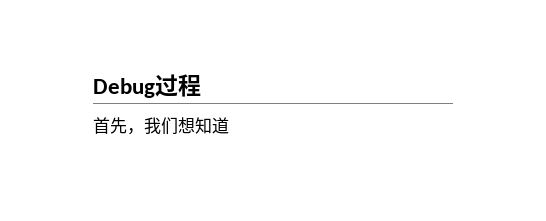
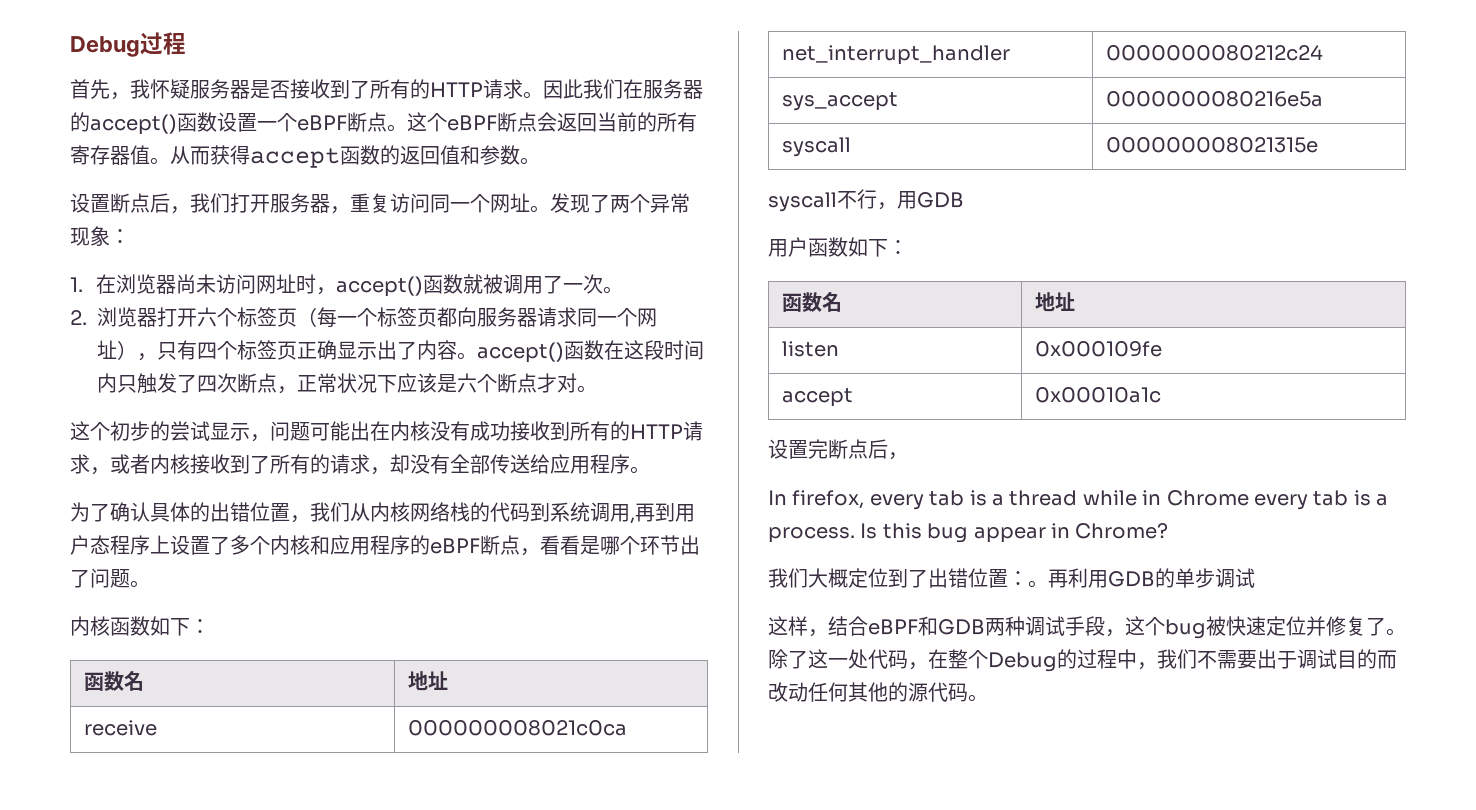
[161,117,229,135] 们想知道 -> [150,79,703,99] [70,112,697,135] [70,145,540,168] [70,193,690,214] [70,226,130,246] [70,274,624,297] [70,307,657,328] [97,340,704,363] [97,373,597,394] [70,421,703,442] [70,454,650,475] [70,502,695,524] [70,535,700,556] [70,568,150,588] [70,616,210,636] [84,671,145,691] [408,671,449,691] [84,720,158,736] [408,720,628,736] [782,45,1011,65] [1106,45,1324,61] [782,92,899,111] [1106,91,1324,107] [782,137,852,157] [1106,137,1319,153] [768,189,964,212] [768,237,908,257] [782,292,843,312] [1035,292,1076,312] [782,341,840,357] [1035,341,1163,357] [782,388,854,407] [1035,387,1162,403] [768,439,908,460] [768,490,1389,510] [768,523,1169,543] [768,568,1255,588] [768,616,1406,639] [768,649,1397,672] [768,682,988,702] 怀疑服务器是否接收到了所有的HTTP请求。因此我们在服务器的accept()函数设置一个eBPF断点。这个eBPF断点会返回当前的所有寄存器值。从而获得accept函数的返回值和参数。 // 设置断点后，我们打开服务器，重复访问同一个网址。发现了两个异常现象： // 1.在浏览器尚未访问网址时，accept()函数就被调用了一次。 // 2.浏览器打开六个标签页（每一个标签页都向服务器请求同一个网址），只有四个标签页正确显示出了内容。accept()函数在这段时间内只触发了四次断点，正常状况下应该是六个断点才对。 // 这个初步的尝试显示，问题可能出在内核没有成功接收到所有的HTTP请求，或者内核接收到了所有的请求，却没有全部传送给应用程序。 // 为了确认具体的出错位置，我们从内核网络栈的代码到系统调用,再到用户态程序上设置了多个内核和应用程序的eBPF断点，看看是哪个环节出了问题。 // 内核函数如下： // 函数名 | 地址 // receive | 000000008021c0ca // net_interrupt_handler | 0000000080212c24 // sys_accept | 0000000080216e5a // syscall | 000000008021315e // syscall不行，用GDB // 用户函数如下： // 函数名 | 地址 // listen | 0x000109fe // accept | 0x00010a1c // 设置完断点后， // In firefox, every tab is a thread while in Chrome every tab is a process. Is this bug appear in Chrome? // 我们大概定位到了出错位置：。再利用GDB的单步调试 // 这样，结合eBPF和GDB两种调试手段，这个bug被快速定位并修复了。除了这一处代码，在整个Debug的过程中，我们不需要出于调试目的而改动任何其他的源代码。

